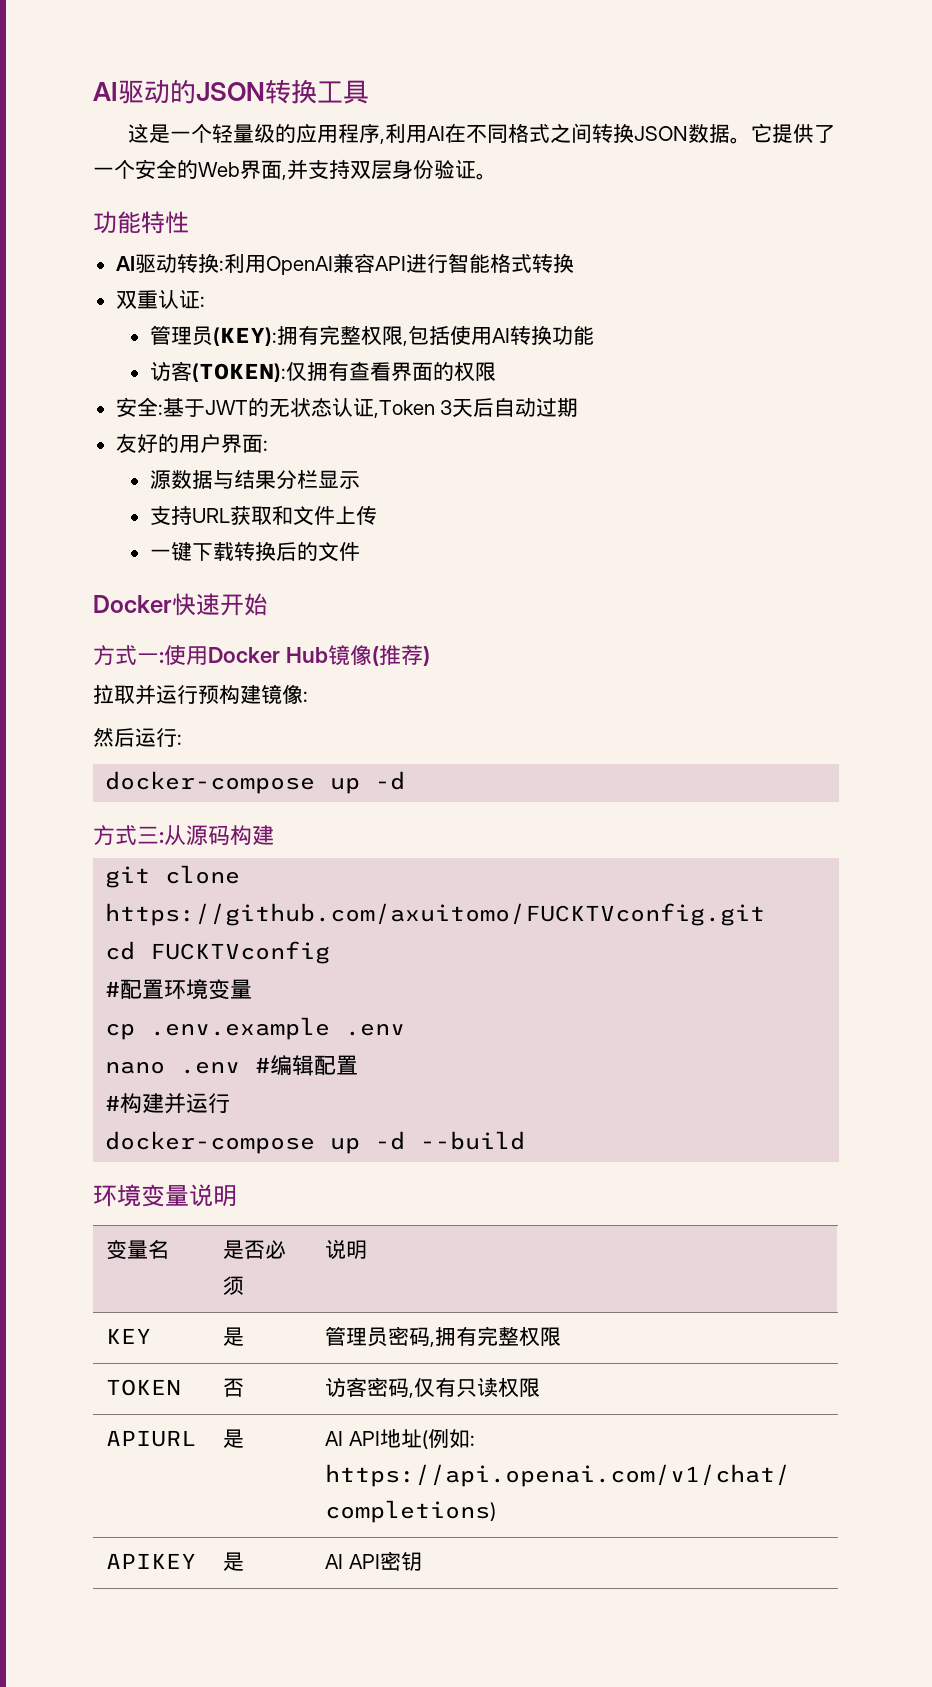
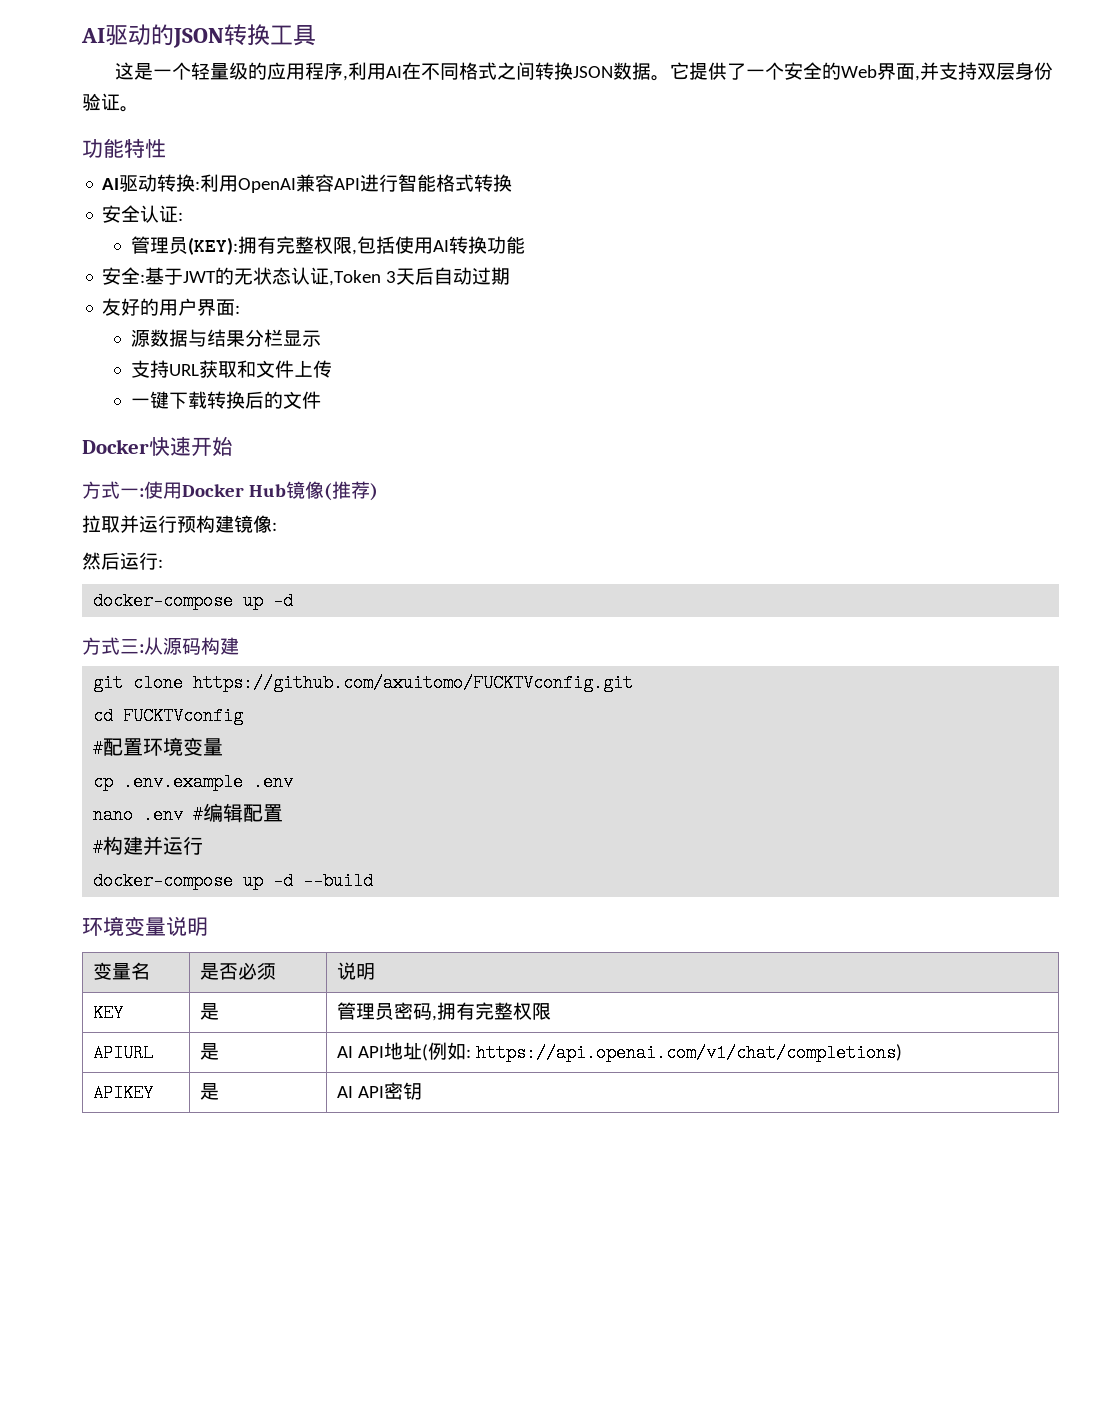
[115,290,158,309] 双重 -> [102,205,141,223] 安全
[149,361,496,382] // 访客(TOKEN):仅拥有查看界面的权限 -> (525, 245) none
[106,1379,182,1396] [223,1378,245,1397] [325,1377,541,1398] // TOKEN | 否 | 访客密码,仅有只读权限 -> (551, 1011) none

